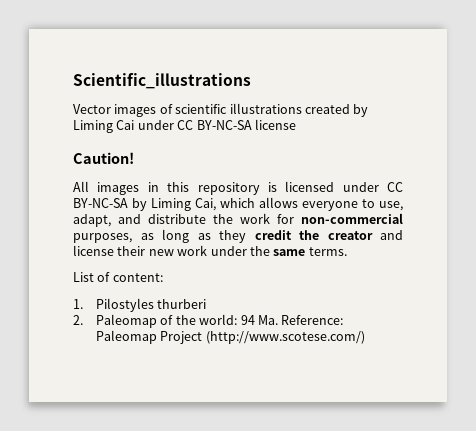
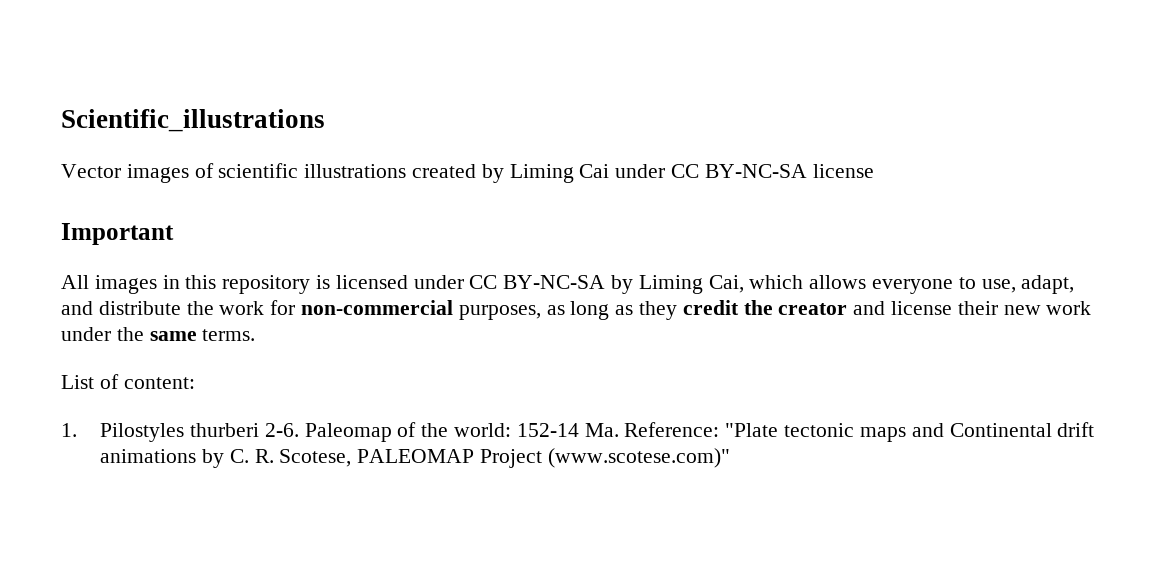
[73,152,134,164] Caution! -> [61,223,174,245] Important
[73,315,83,325] // 2. -> [264,423,299,437] 2-6.
[240,315,255,325] 94 -> [516,423,579,437] 152-14
[96,330,365,344] Paleomap Project (http://www.scotese.com/) -> [725,422,1095,442] [100,448,730,468] "Plate tectonic maps and Continental drift animations by C. R. Scotese, PALEOMAP Project (www.scotese.com)"

